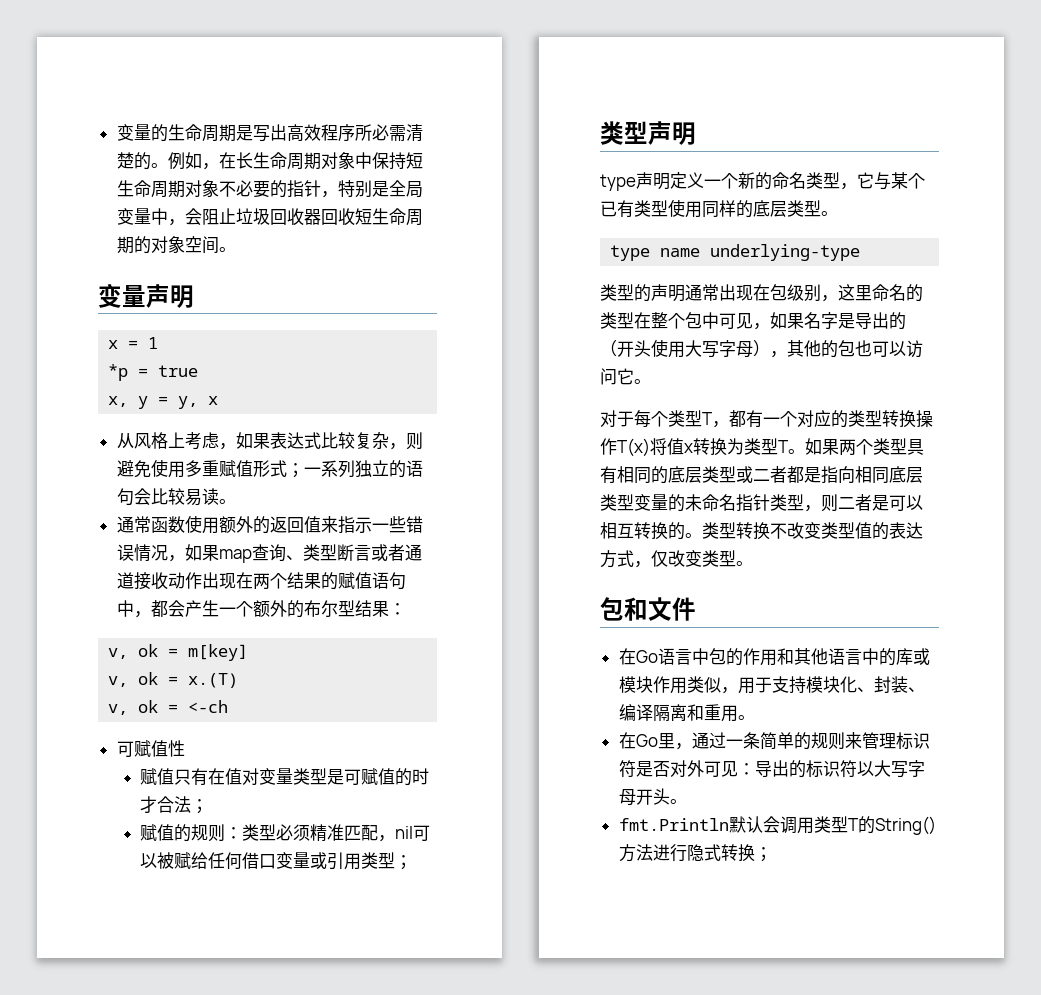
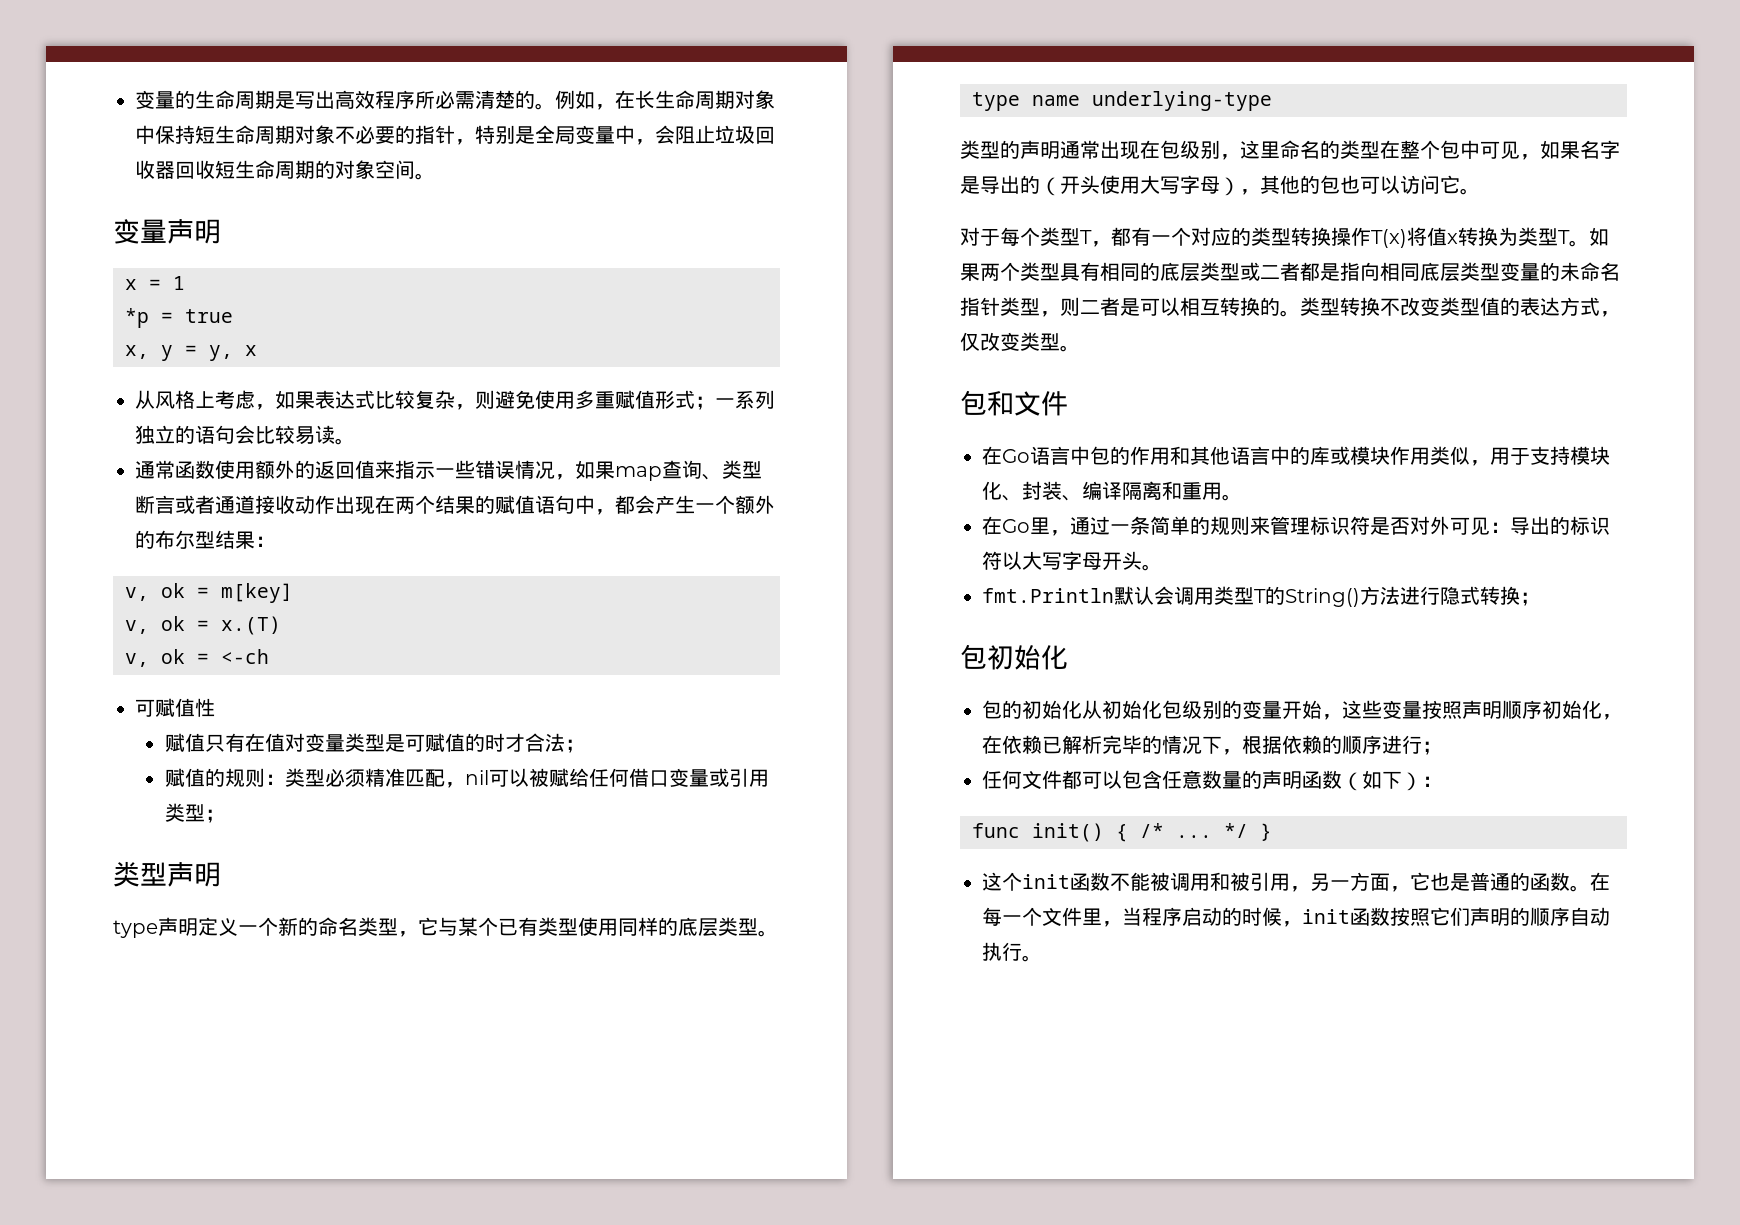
(772, 854) none -> [960,644,1068,670] [982,700,1622,720] [982,735,1442,755] [982,770,1442,791] [972,823,1272,842] [982,872,1610,892] [982,907,1610,927] [982,942,1042,962] // 包初始化 // 包的初始化从初始化包级别的变量开始，这些变量按照声明顺序初始化，在依赖已解析完毕的情况下，根据依赖的顺序进行； // 任何文件都可以包含任意数量的声明函数（如下）： // func init() { /* ... */ } // 这个init函数不能被调用和被引用，另一方面，它也是普通的函数。在每一个文件里，当程序启动的时候，init函数按照它们声明的顺序自动执行。

